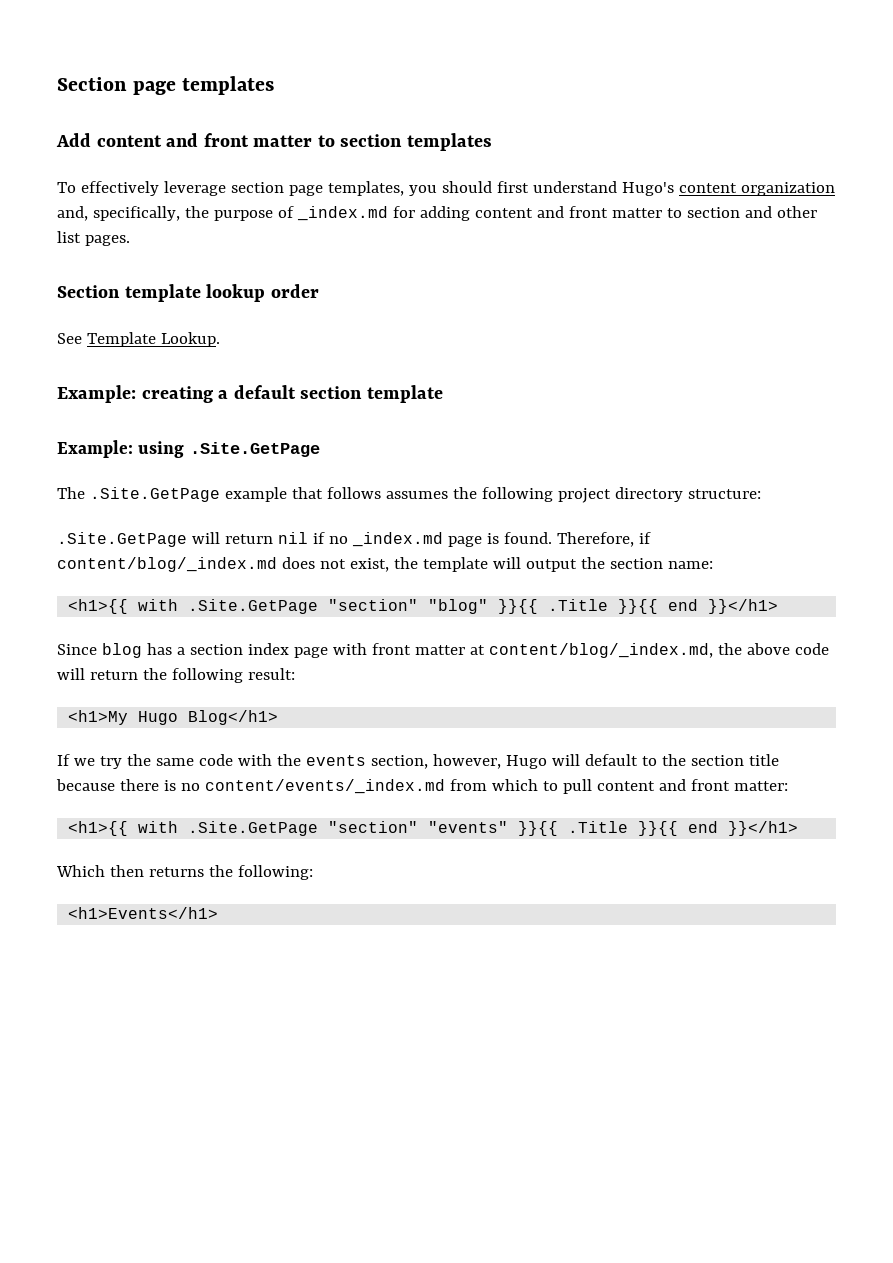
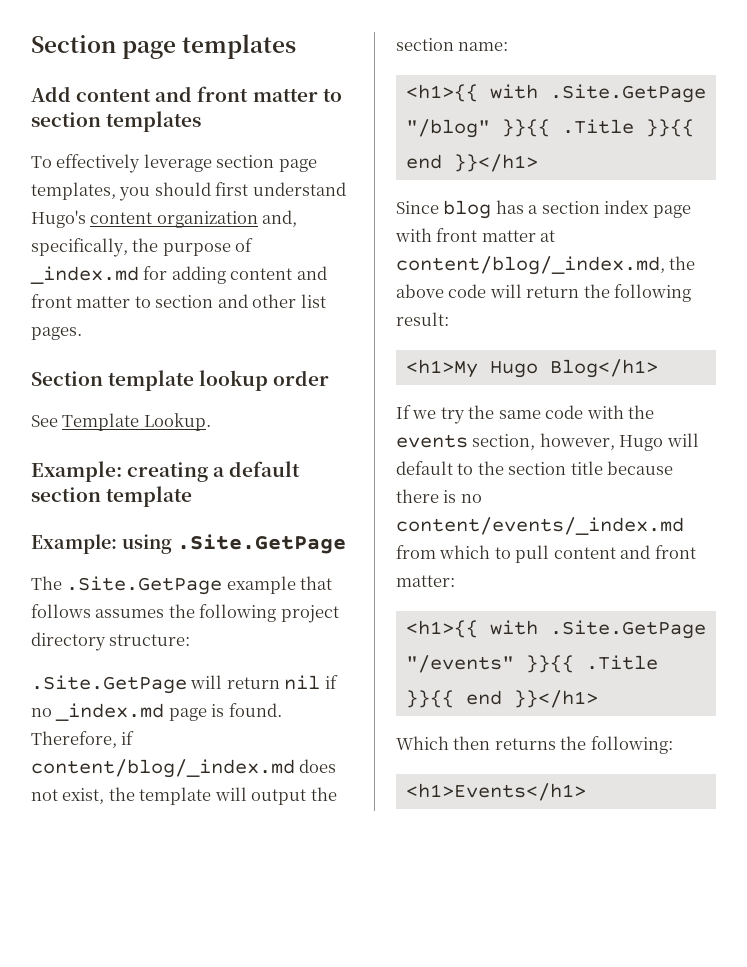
[328,599,489,614] "section" "blog" -> [405,119,490,138] "/blog"
[328,821,509,833] "section" "events" -> [405,655,514,673] "/events"

